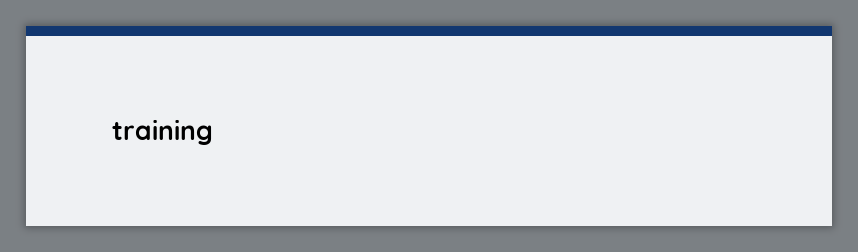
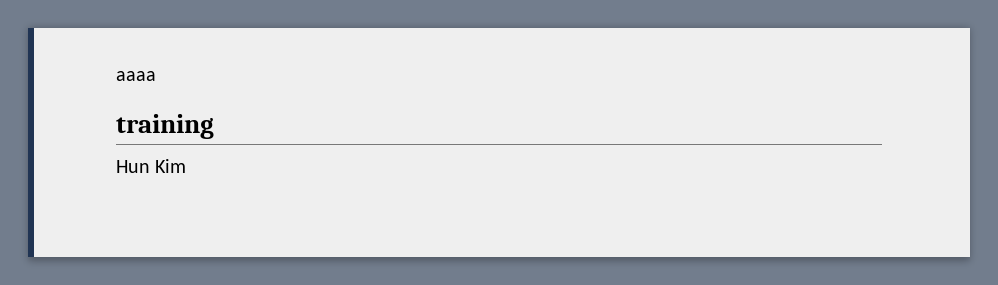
(112, 132) none -> [116,71,156,81] aaaa //
(213, 132) none -> [116,159,187,173] // Hun Kim

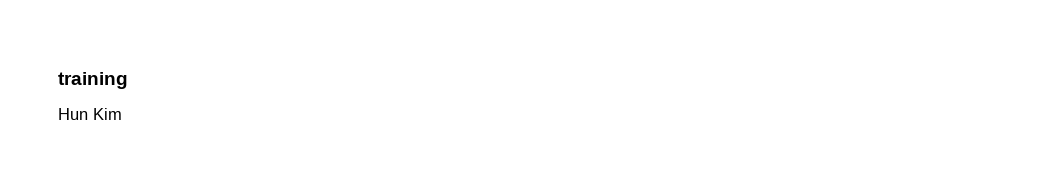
[116,71,156,81] aaaa // -> (58, 80) none

